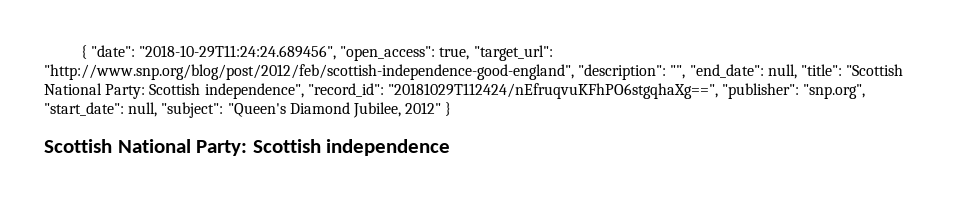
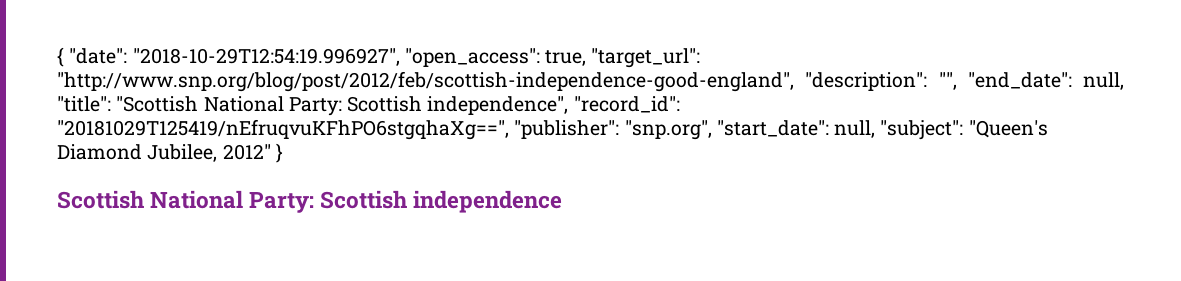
[138,45,336,60] "2018-10-29T11:24:24.689456", -> [132,48,400,66] "2018-10-29T12:54:19.996927",
[387,83,718,99] "20181029T112424/nEfruqvuKFhPO6stgqhaXg==", -> [57,119,509,140] "20181029T125419/nEfruqvuKFhPO6stgqhaXg==",

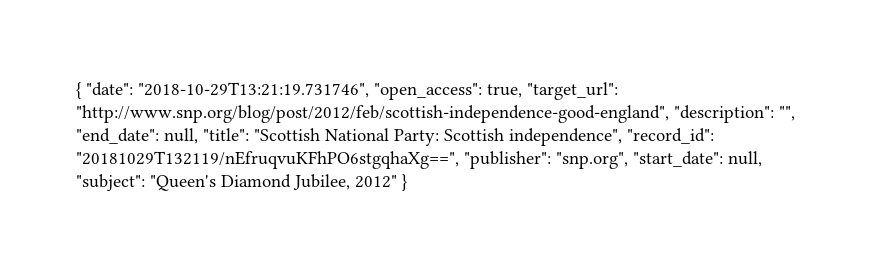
[132,48,400,66] "2018-10-29T12:54:19.996927", -> [138,82,369,98] "2018-10-29T13:21:19.731746",
[57,119,509,140] "20181029T125419/nEfruqvuKFhPO6stgqhaXg==", -> [76,151,459,169] "20181029T132119/nEfruqvuKFhPO6stgqhaXg==",
[57,190,563,213] // Scottish National Party: Scottish independence -> (407, 182) none

